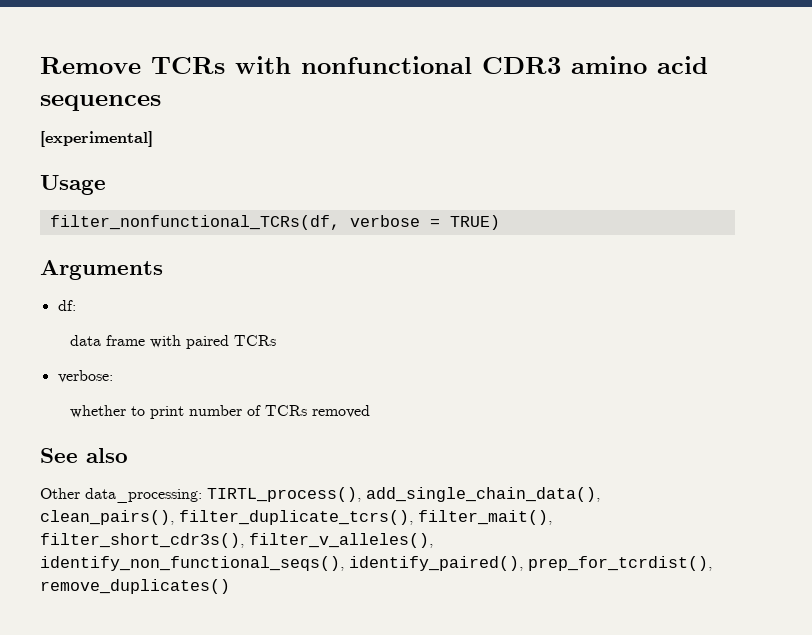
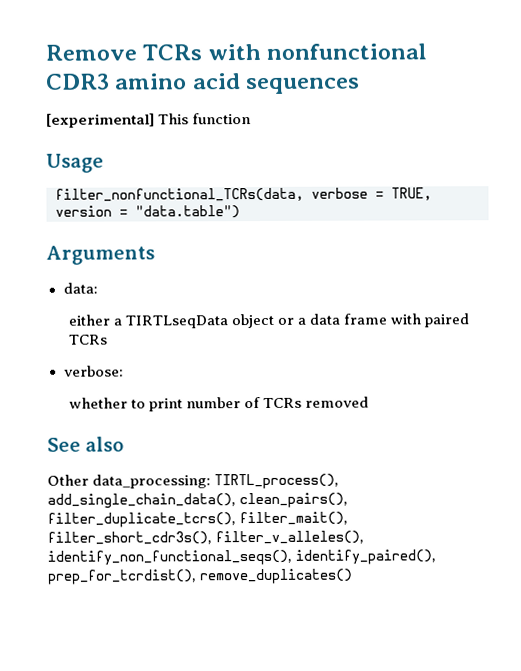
(153, 139) none -> [158,113,252,125] This function
[49,215,340,230] filter_nonfunctional_TCRs(df, -> [55,187,304,202] filter_nonfunctional_TCRs(data,
[449,215,500,230] [40,260,163,280] [57,300,76,311] TRUE) // Arguments // df: // -> [391,187,432,201] [55,205,240,219] [46,245,155,265] [62,282,98,294] [67,313,306,329] TRUE, version = "data.table") // Arguments // data: // either a TIRTLseqData object or a

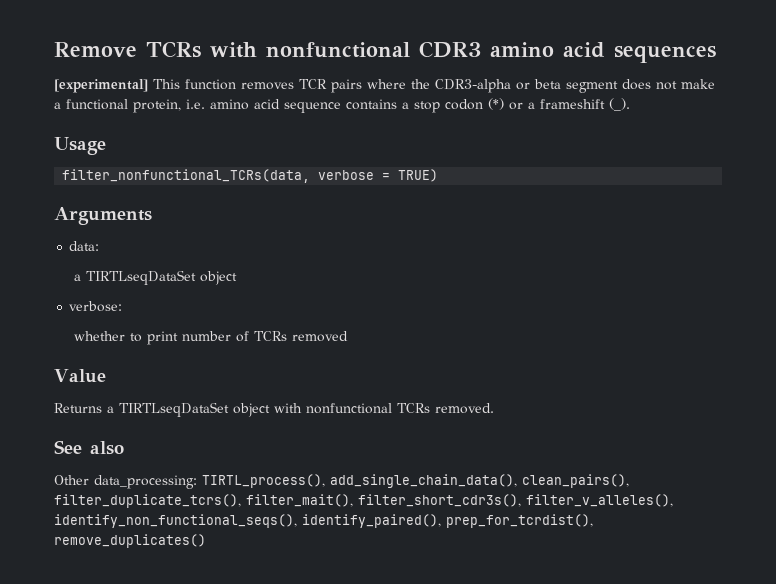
[46,153,104,173] [55,187,432,202] [55,205,240,219] [46,245,155,265] [62,282,98,294] [67,313,470,329] [67,334,108,345] // Usage // filter_nonfunctional_TCRs(data, verbose = TRUE, version = "data.table") // Arguments // data: // either a TIRTLseqData object or a data frame with paired TCRs -> [241,79,715,93] [54,98,630,113] [54,137,106,155] [62,169,439,183] [54,207,152,225] [69,241,100,251] [73,270,237,285] removes TCR pairs where the CDR3-alpha or beta segment does not make a functional protein, i.e. amino acid sequence contains a stop codon (*) or a frameshift (_). // Usage // filter_nonfunctional_TCRs(data, verbose = TRUE) // Arguments // data: // a TIRTLseqDataSet object
(369, 402) none -> [54,369,106,383] [54,402,494,417] // Value // Returns a TIRTLseqDataSet object with nonfunctional TCRs removed.

